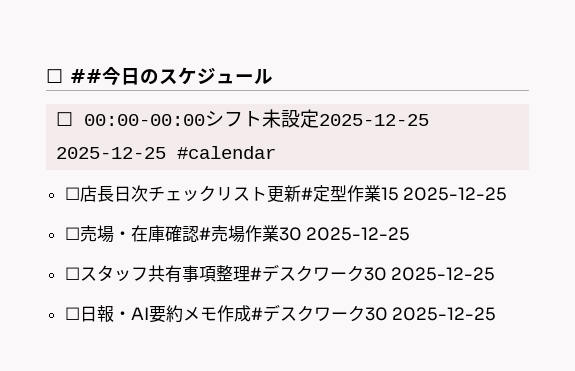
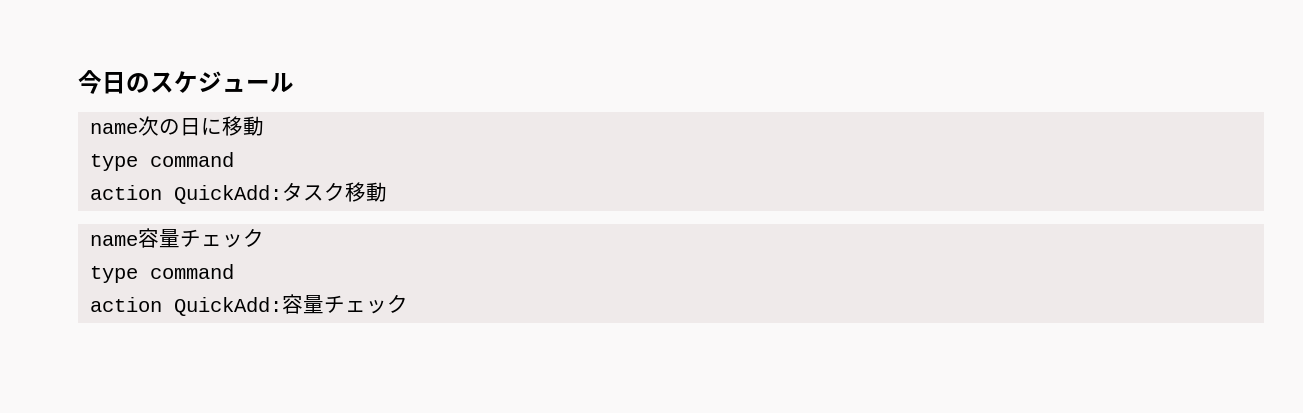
[46,69,102,83] ☐ ## -> (78, 82) none
[56,109,430,128] [56,146,277,159] [64,185,508,203] [64,225,411,243] [64,264,496,283] [64,304,497,323] ☐ 00:00-00:00シフト未設定2025-12-25 2025-12-25 #calendar // ☐店長日次チェックリスト更新#定型作業15 2025-12-25 // ☐売場・在庫確認#売場作業30 2025-12-25 // ☐スタッフ共有事項整理#デスクワーク30 2025-12-25 // ☐日報・AI要約メモ作成#デスクワーク30 2025-12-25 -> [90,116,264,136] [90,152,234,171] [90,182,387,204] [90,228,264,248] [90,264,234,283] [90,294,408,316] name次の日に移動 // type command // action QuickAdd:タスク移動 // name容量チェック // type command // action QuickAdd:容量チェック

